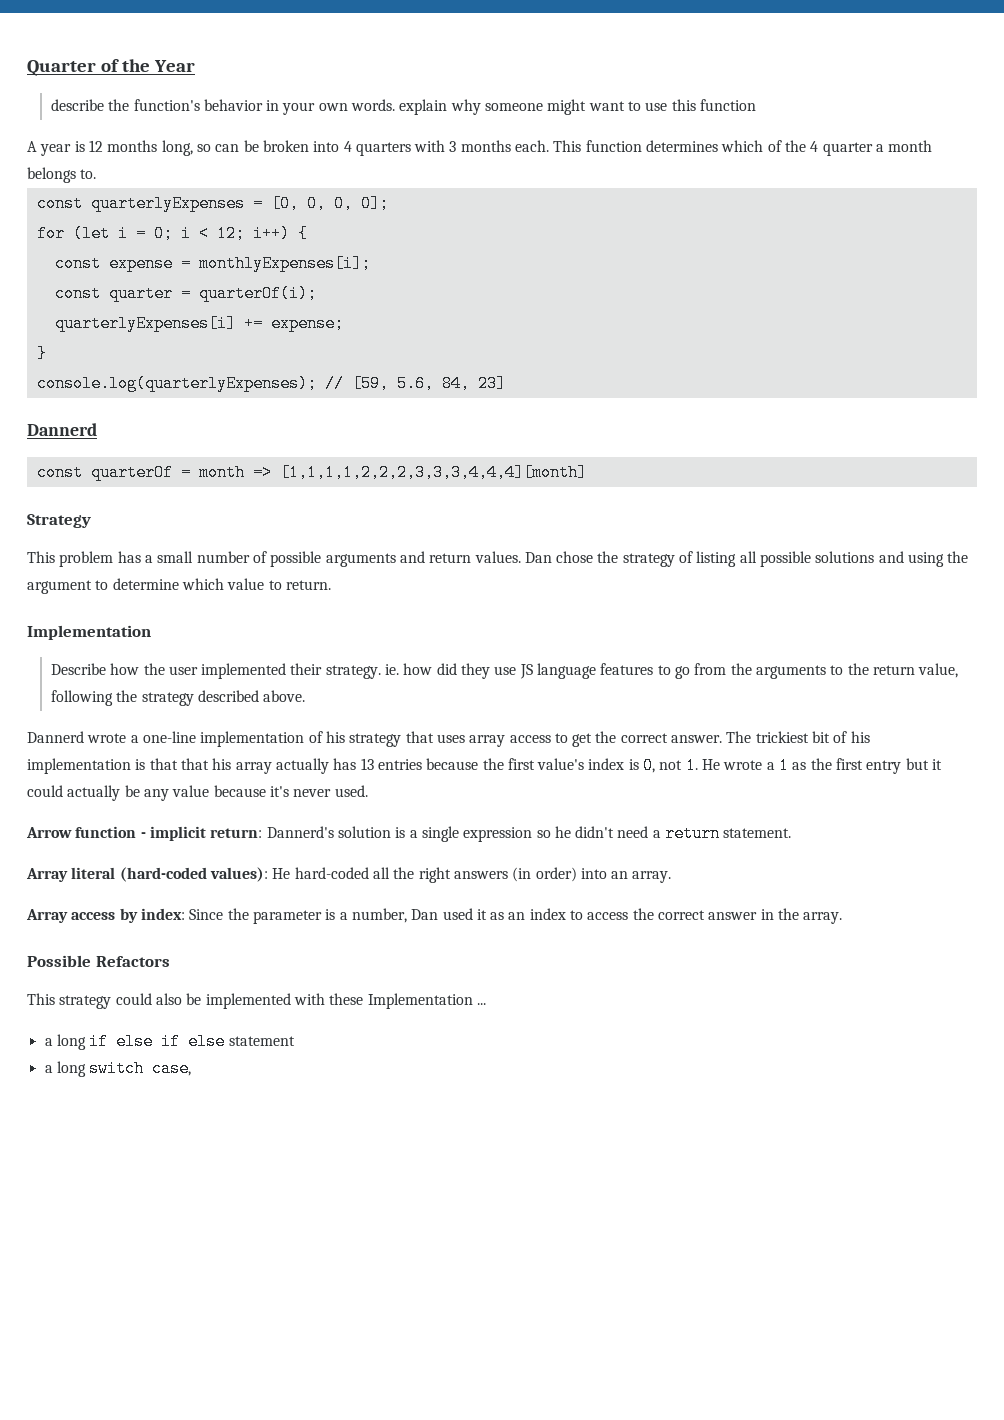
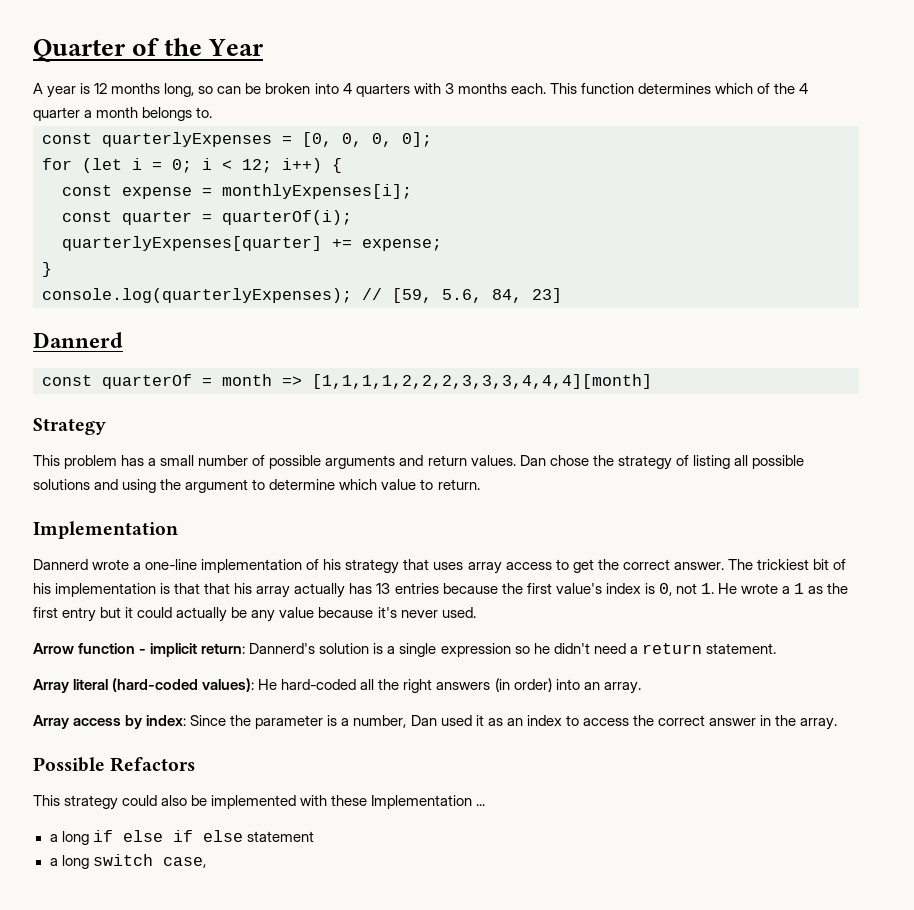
[50,99,756,115] // describe the function's behavior in your own words. explain why someone might want to use this function -> (265, 47) none
[54,315,236,332] quarterlyExpenses[i] -> [62,236,322,251] quarterlyExpenses[quarter]
[50,663,959,679] [50,690,306,706] // Describe how the user implemented their strategy. ie. how did they use JS language features to go from the arguments to the return value, following the strategy described above. -> (178, 530) none

